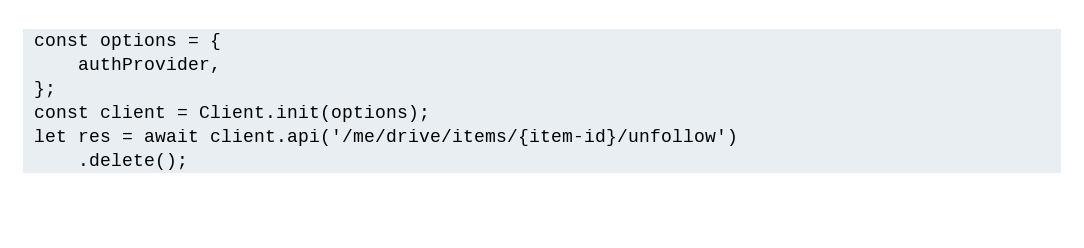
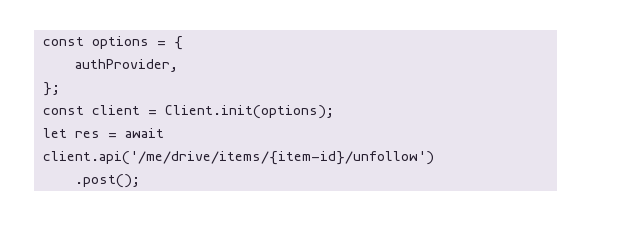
[77,153,188,170] .delete(); -> [75,174,141,188] .post();

